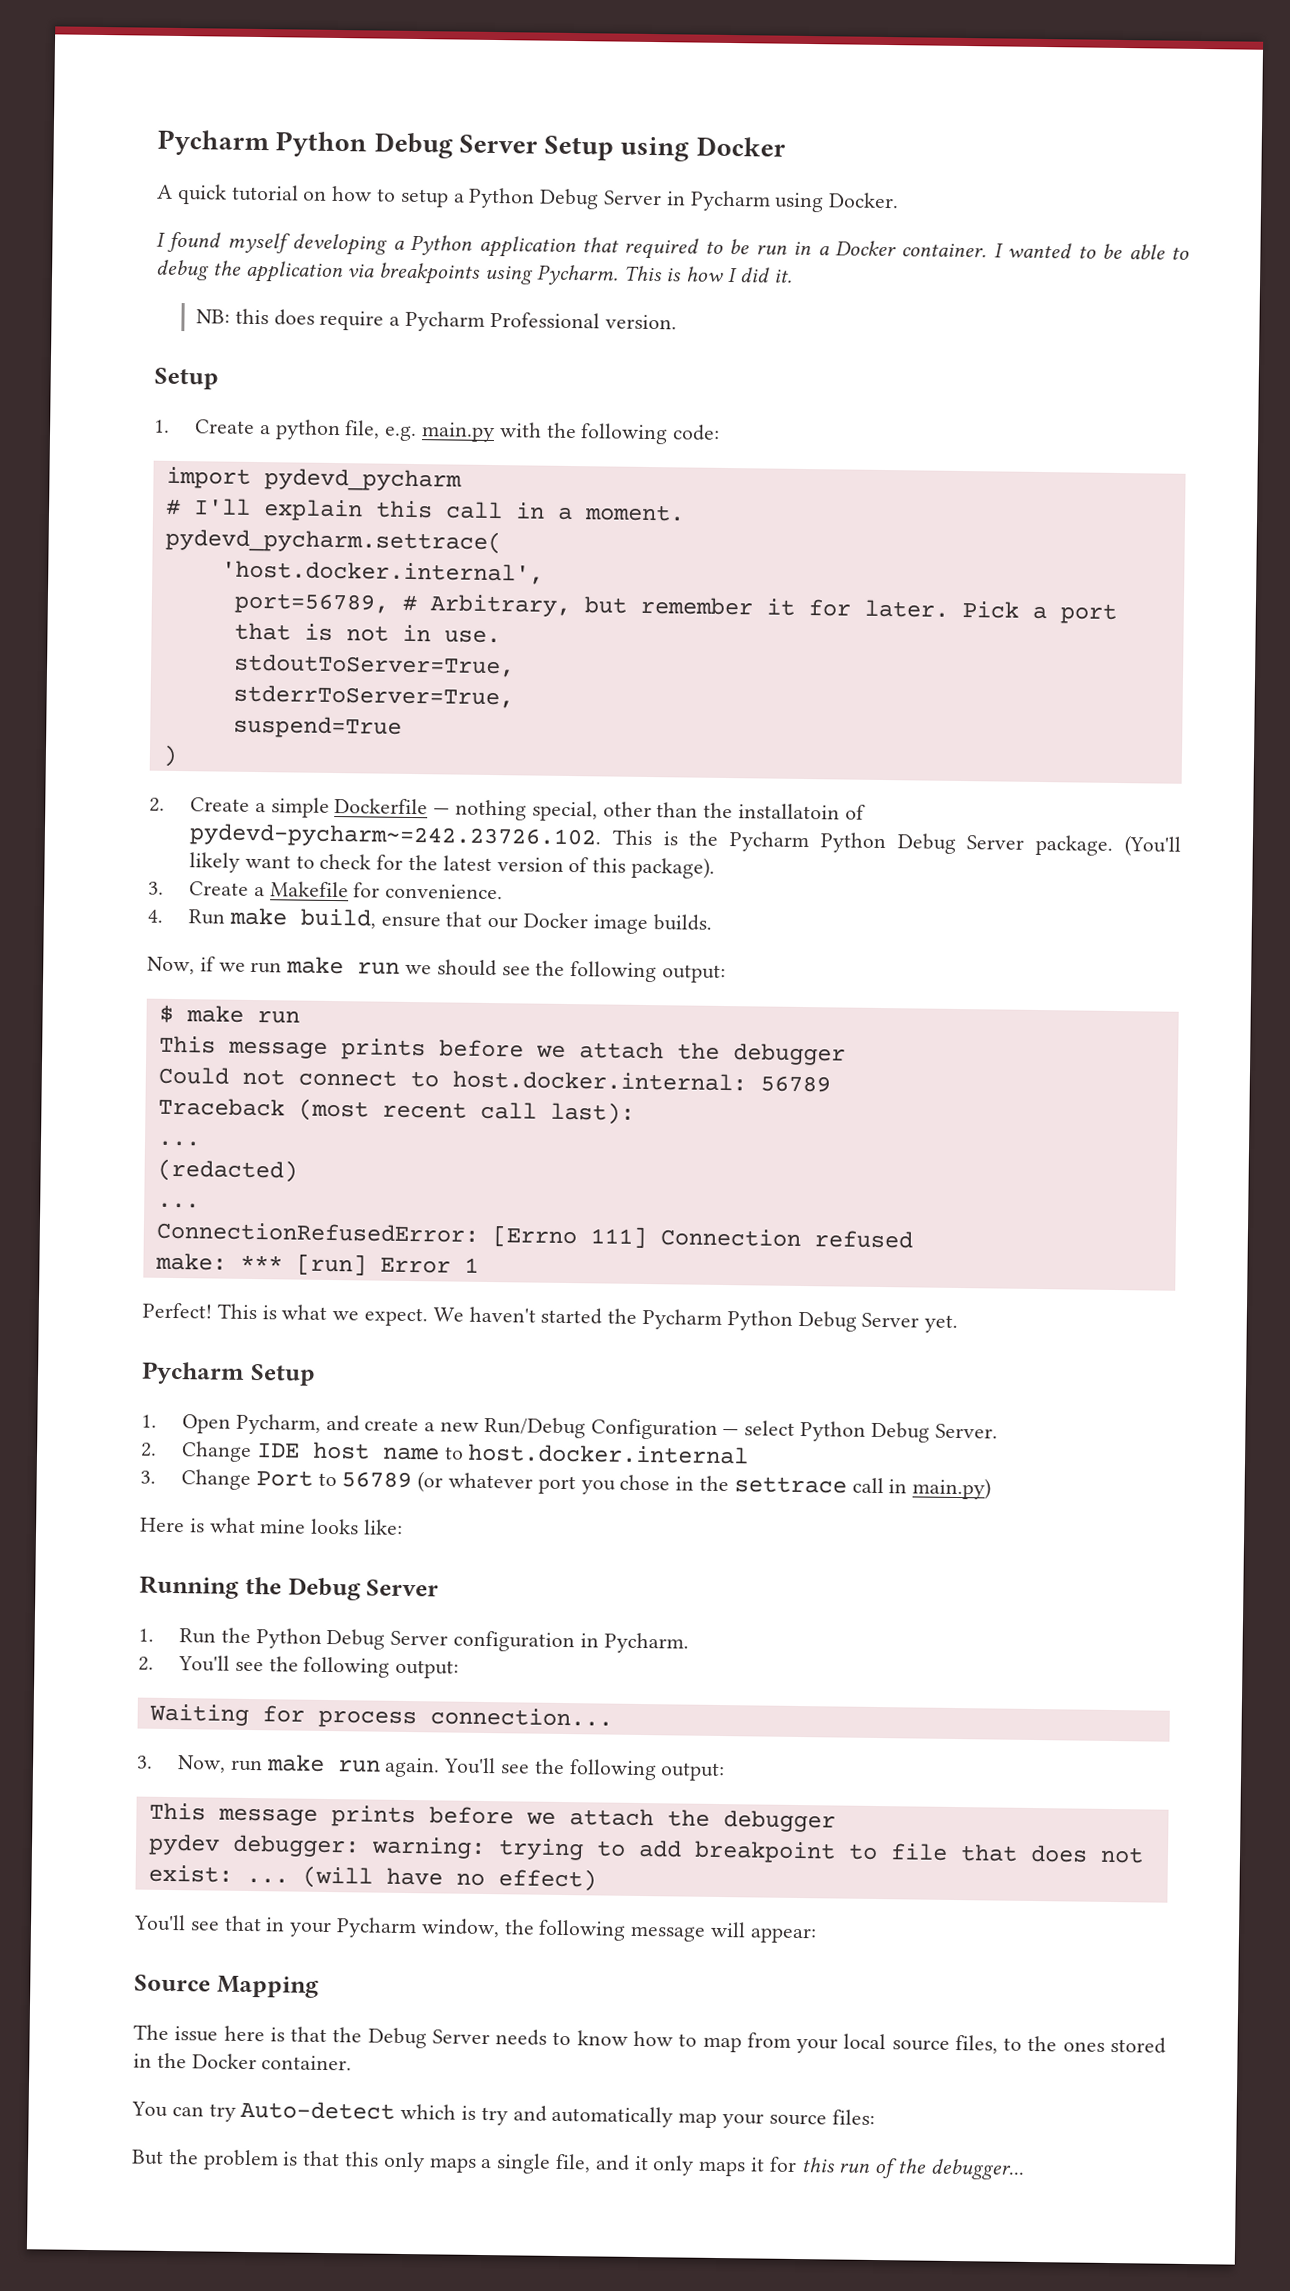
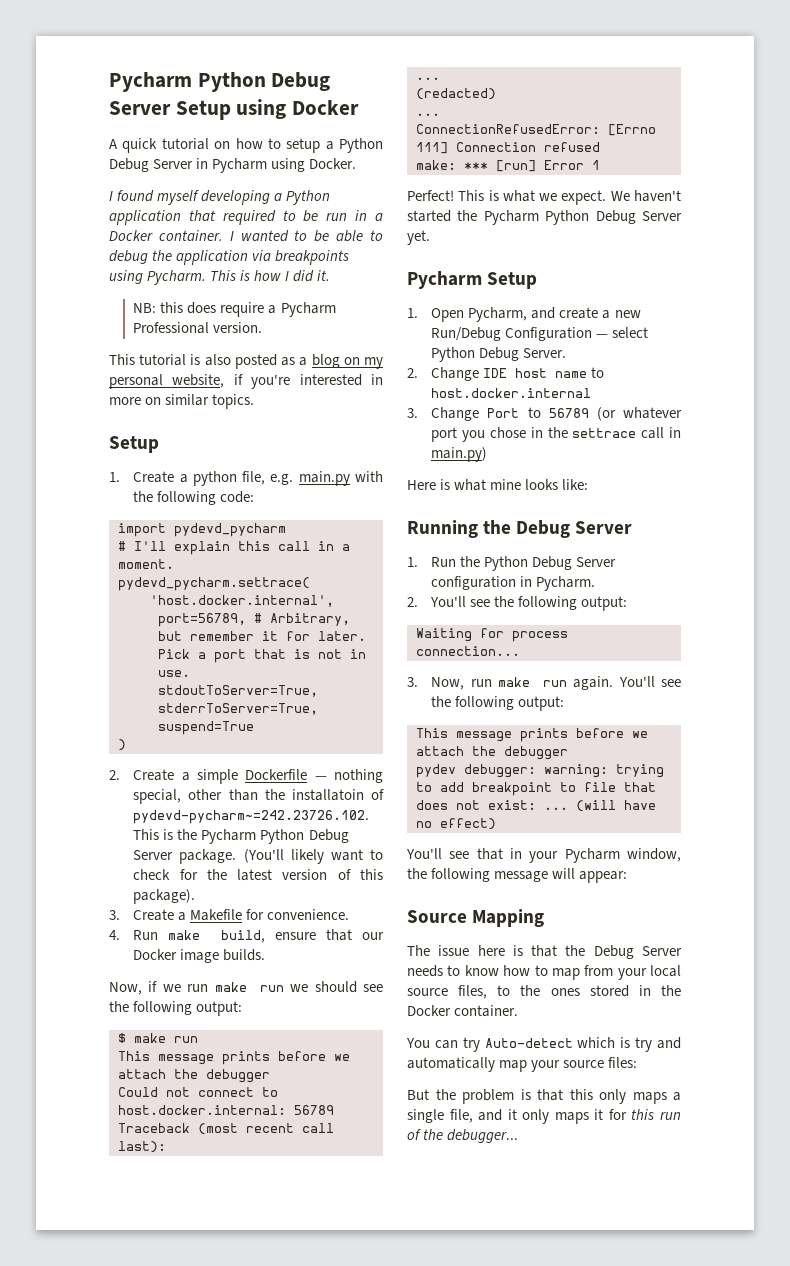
(677, 322) none -> [109,354,384,369] [109,374,383,389] [109,394,255,409] // This tutorial is also posted as a blog on my personal website, if you're interested in more on similar topics.

